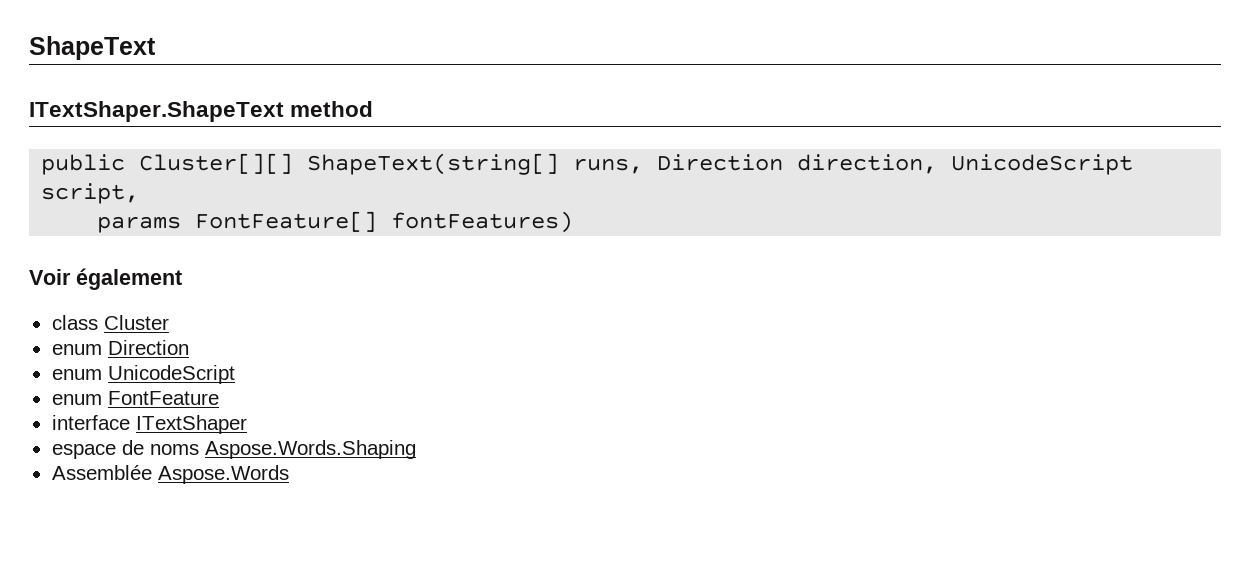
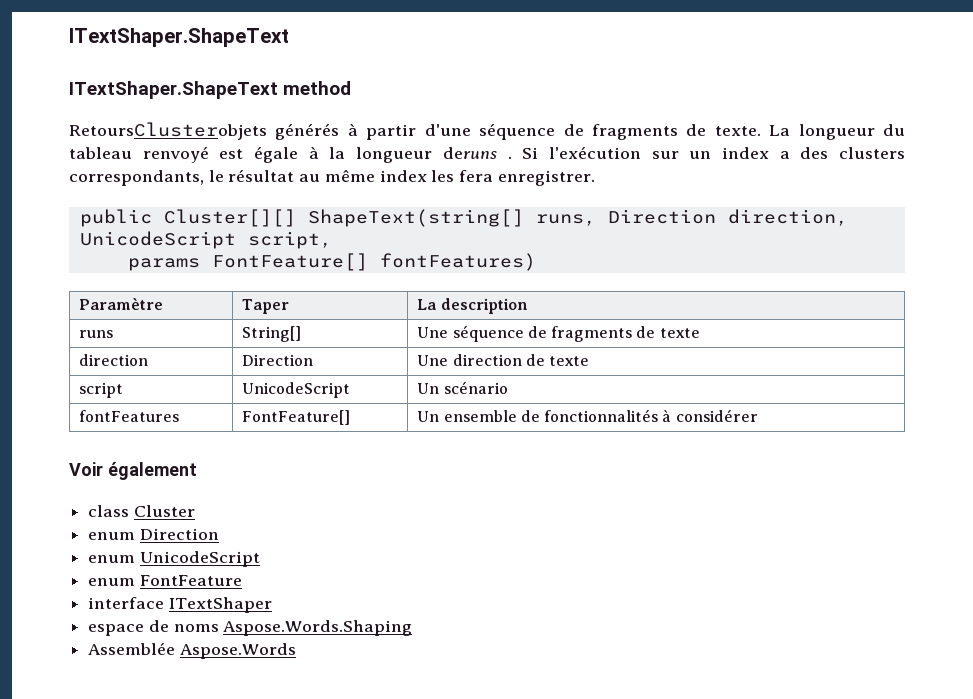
[29,36,156,60] ShapeText -> [69,28,289,47] ITextShaper.ShapeText
(374, 109) none -> [69,122,905,140] [69,146,905,163] [69,169,595,186] // RetoursClusterobjets générés à partir d'une séquence de fragments de texte. La longueur du tableau renvoyé est égale à la longueur deruns . Si l'exécution sur un index a des clusters correspondants, le résultat au même index les fera enregistrer.
(574, 222) none -> [79,298,164,310] [242,299,290,314] [417,298,528,314] [79,330,114,338] [242,326,302,342] [417,325,700,342] [79,354,149,366] [242,354,314,366] [417,354,590,366] [79,382,124,398] [242,382,351,398] [417,381,508,394] [79,410,180,422] [242,410,351,425] [417,409,758,422] // Paramètre | Taper | La description // runs | String[] | Une séquence de fragments de texte // direction | Direction | Une direction de texte // script | UnicodeScript | Un scénario // fontFeatures | FontFeature[] | Un ensemble de fonctionnalités à considérer

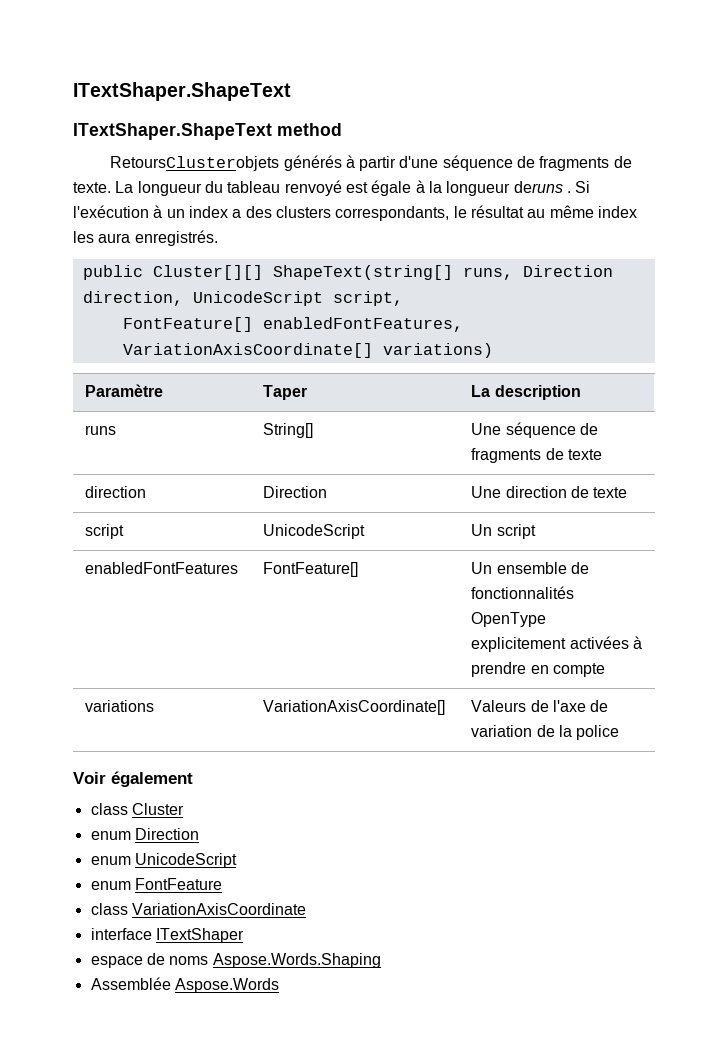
[651,151,679,159] sur -> [153,205,163,218] à
[459,170,595,186] fera enregistrer. -> [98,230,218,246] aura enregistrés.
[127,253,536,271] params FontFeature[] fontFeatures) -> [122,317,463,332] [122,343,493,358] FontFeature[] enabledFontFeatures, VariationAxisCoordinate[] variations)
[443,381,508,394] [79,410,180,422] scénario // fontFeatures -> [496,524,536,539] [85,562,239,574] script // enabledFontFeatures
[662,409,758,422] à considérer -> [471,612,547,627] [471,636,642,652] [471,662,605,677] [85,700,155,712] [263,700,446,715] [471,700,609,712] [471,725,620,740] OpenType explicitement activées à prendre en compte // variations | VariationAxisCoordinate[] | Valeurs de l'axe de variation de la police
(242, 580) none -> [90,903,306,915] // class VariationAxisCoordinate

